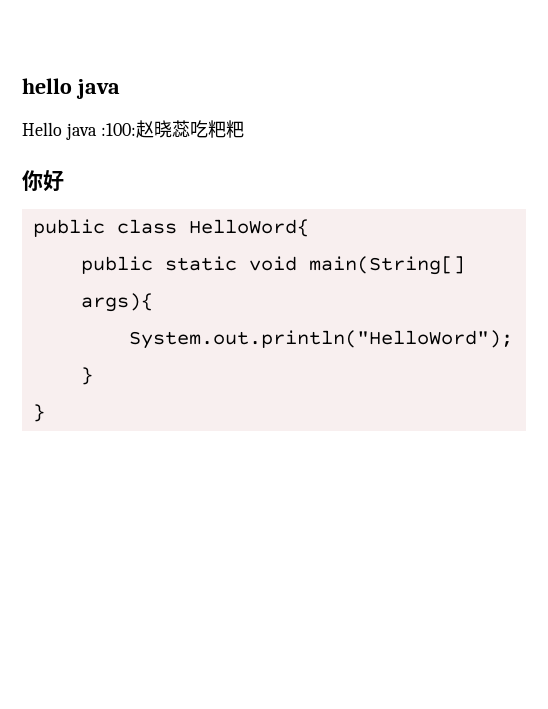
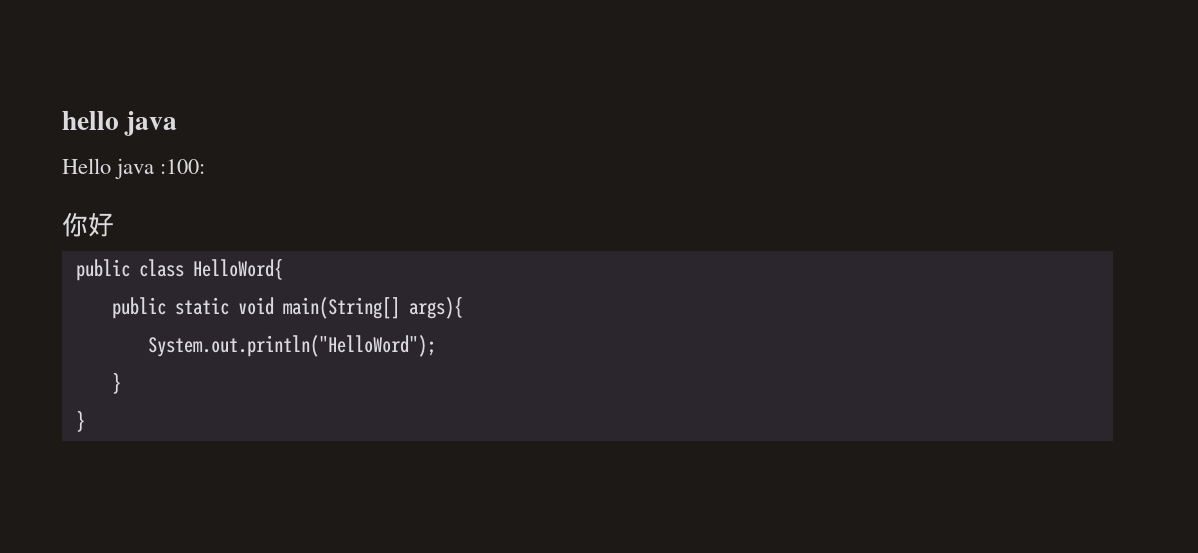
[135,120,244,138] 赵晓蕊吃粑粑 -> (206, 166) none

